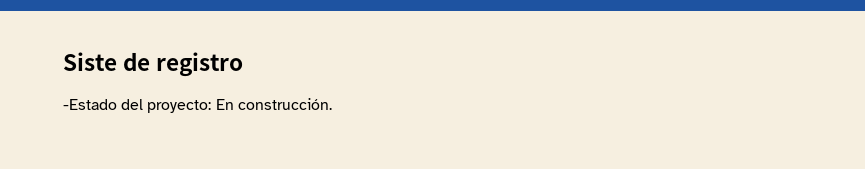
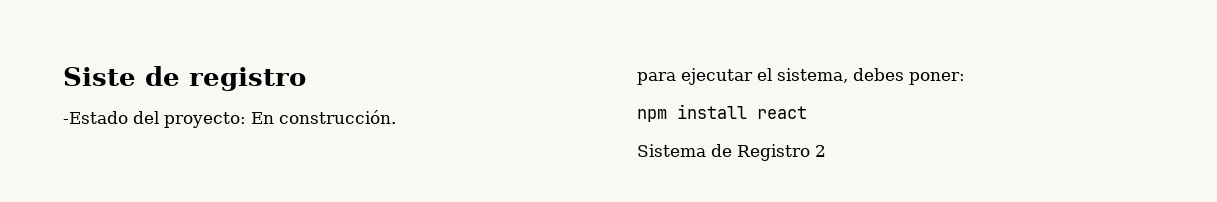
(332, 104) none -> [637,68,965,85] [637,104,807,122] [637,144,826,161] // para ejecutar el sistema, debes poner: // npm install react // Sistema de Registro 2

